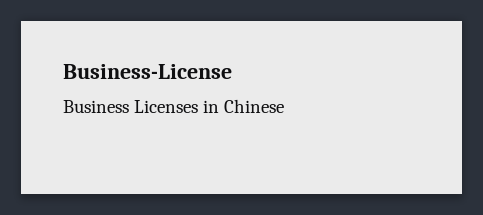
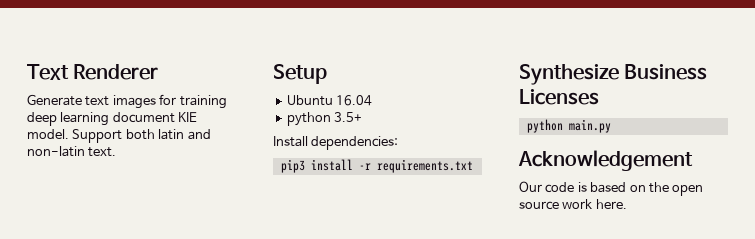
[63,64,232,79] [63,99,285,113] Business-License // Business Licenses in Chinese -> [27,64,159,80] [27,94,227,109] [27,112,198,126] [27,129,211,143] [27,146,117,157] [273,64,327,84] [286,95,373,106] [286,112,363,126] [273,136,399,150] [280,159,473,173] [519,64,708,85] [519,89,599,105] [526,119,611,133] [518,150,693,171] [519,181,704,196] [519,199,627,210] Text Renderer // Generate text images for training deep learning document KIE model. Support both latin and non-latin text. // Setup // Ubuntu 16.04 // python 3.5+ // Install dependencies: // pip3 install -r requirements.txt // Synthesize Business Licenses // python main.py // Acknowledgement // Our code is based on the open source work here.

